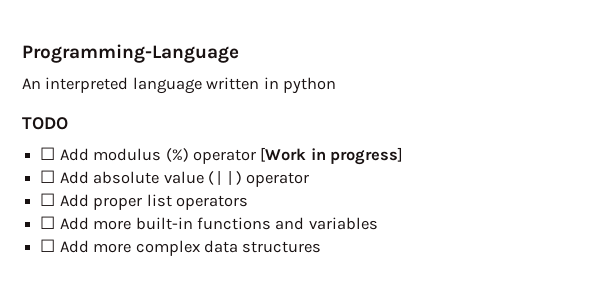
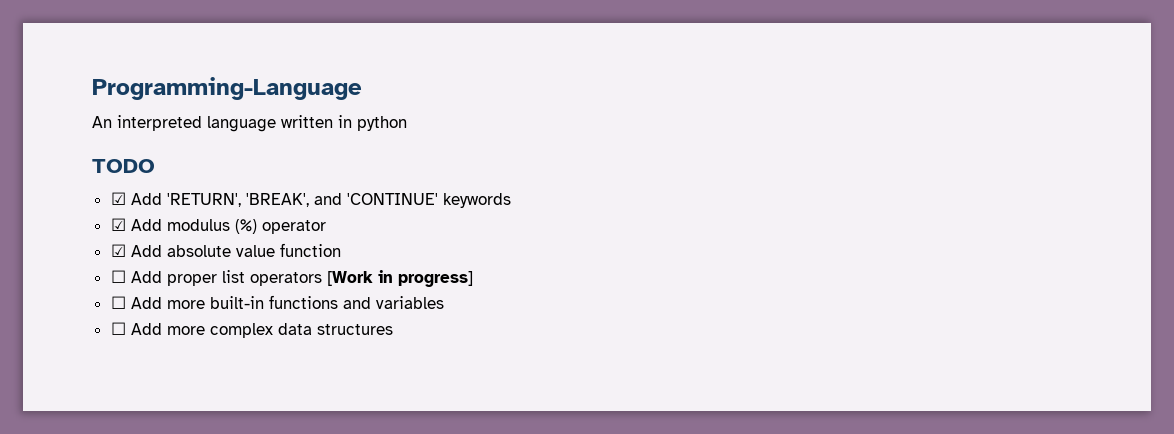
[40,147,56,160] ☐ -> [110,192,511,208] [110,218,126,231] ☑ Add 'RETURN', 'BREAK', and 'CONTINUE' keywords // ☑
[260,147,404,165] [40,170,56,183] [Work in progress] // ☐ -> [110,244,126,257] // ☑
[207,171,310,187] (||) operator -> [279,243,341,257] function
(248, 202) none -> [326,270,473,287] [Work in progress]

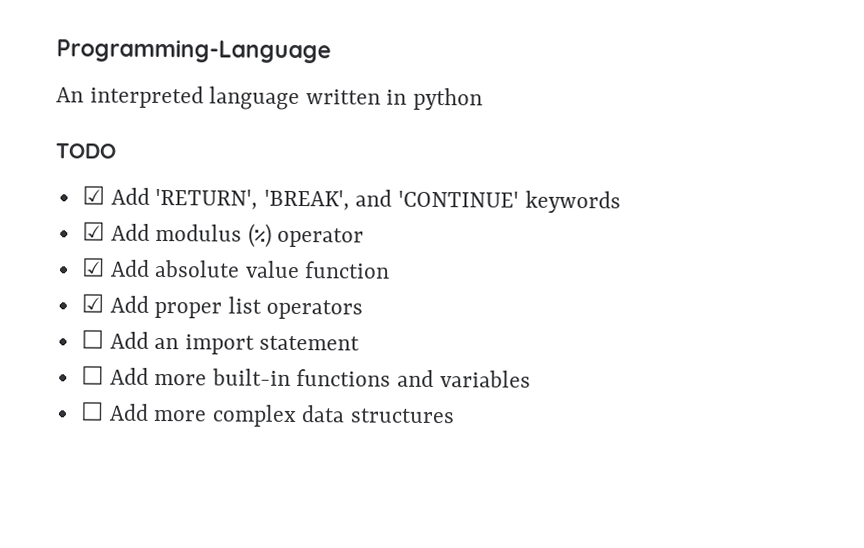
[110,270,126,283] ☐ -> [80,293,104,313] ☑
[326,270,473,287] [Work in progress] -> [80,329,361,355] // ☐ Add an import statement

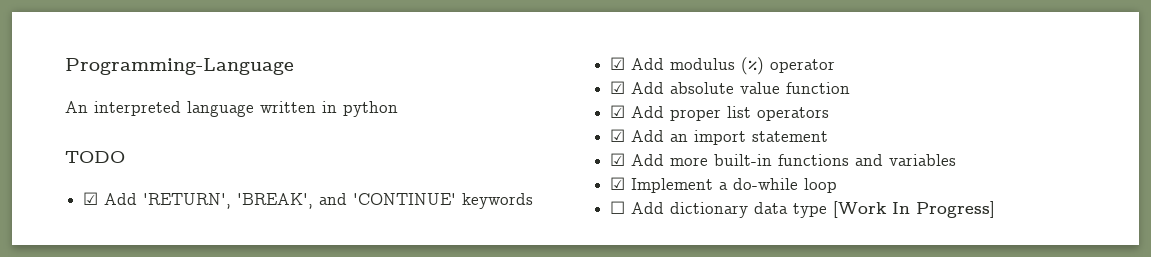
[80,329,104,349] ☐ -> [610,129,626,142] ☑
[80,365,104,385] ☐ -> [610,153,626,166] ☑
[79,401,456,428] ☐ Add more complex data structures -> [610,177,838,193] [610,201,996,218] ☑ Implement a do-while loop // ☐ Add dictionary data type [Work In Progress]

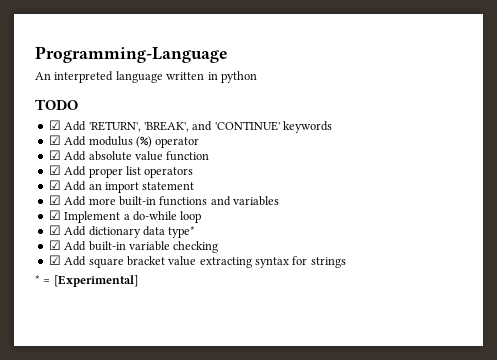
[610,201,626,214] ☐ -> [48,225,61,235] ☑
[793,201,996,218] type [Work In Progress] -> [168,226,196,238] [48,240,219,253] [48,255,346,268] [35,275,138,287] type* // ☑ Add built-in variable checking // ☑ Add square bracket value extracting syntax for strings // * = [Experimental]

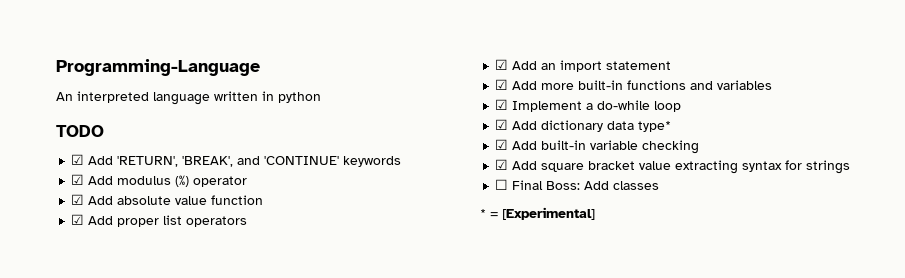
(346, 262) none -> [495,179,660,190] // ☐ Final Boss: Add classes

